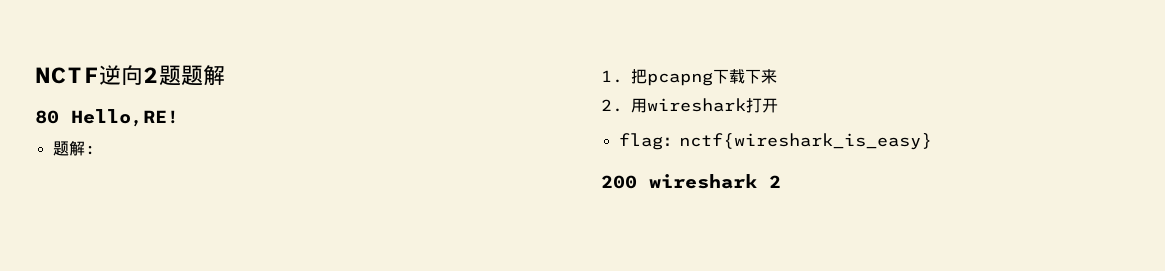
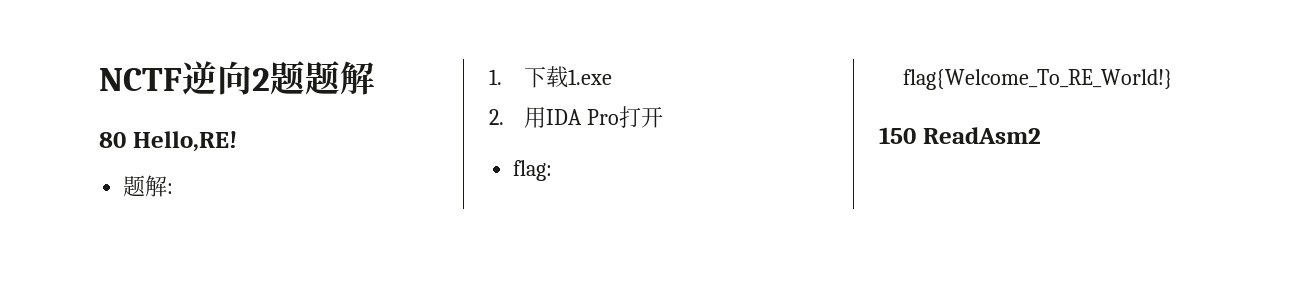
[631,69,777,86] 把pcapng下载下来 -> [524,66,613,88] 下载1.exe
[647,98,746,112] wireshark -> [546,109,620,125] IDA Pro
[618,133,932,150] [601,174,781,189] flag：nctf{wireshark_is_easy} // 200 wireshark 2 -> [513,160,553,181] [903,69,1174,90] [879,127,1041,144] flag: flag{Welcome_To_RE_World!} // 150 ReadAsm2

